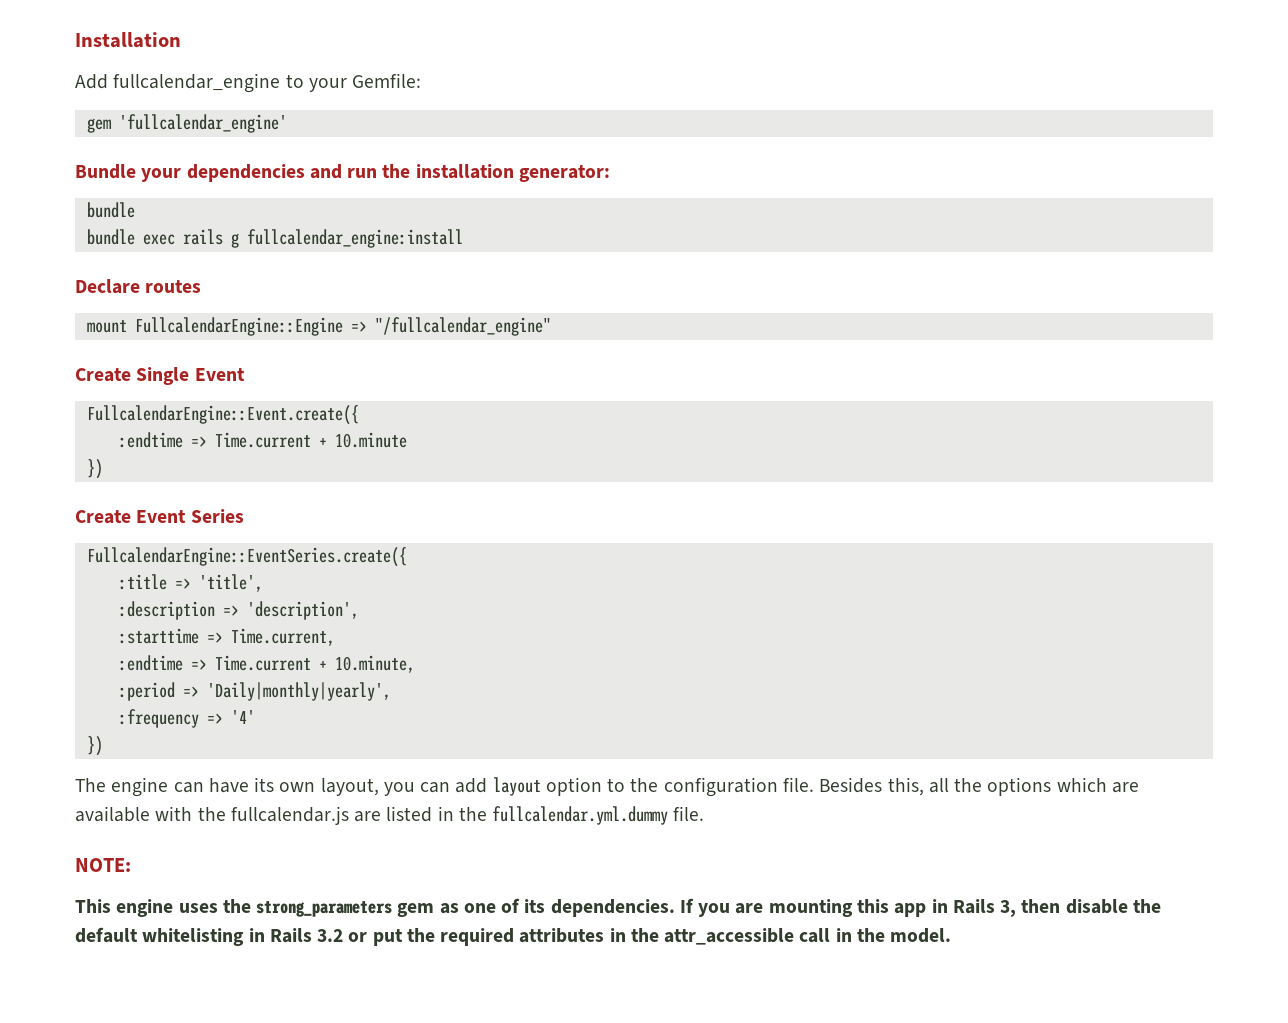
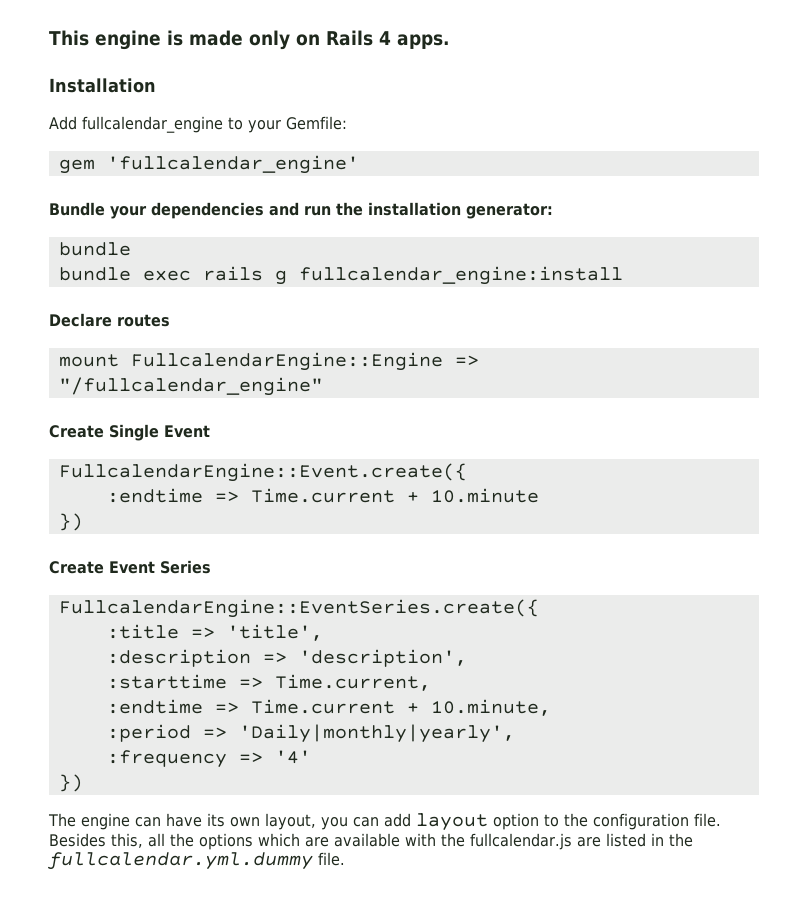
(75, 40) none -> [49,30,450,50] This engine is made only on Rails 4 apps. //
[75,858,131,872] [75,898,1161,917] [75,927,952,946] // NOTE: // This engine uses the strong_parameters gem as one of its dependencies. If you are mounting this app in Rails 3, then disable the default whitelisting in Rails 3.2 or put the required attributes in the attr_accessible call in the model. -> (345, 859) none

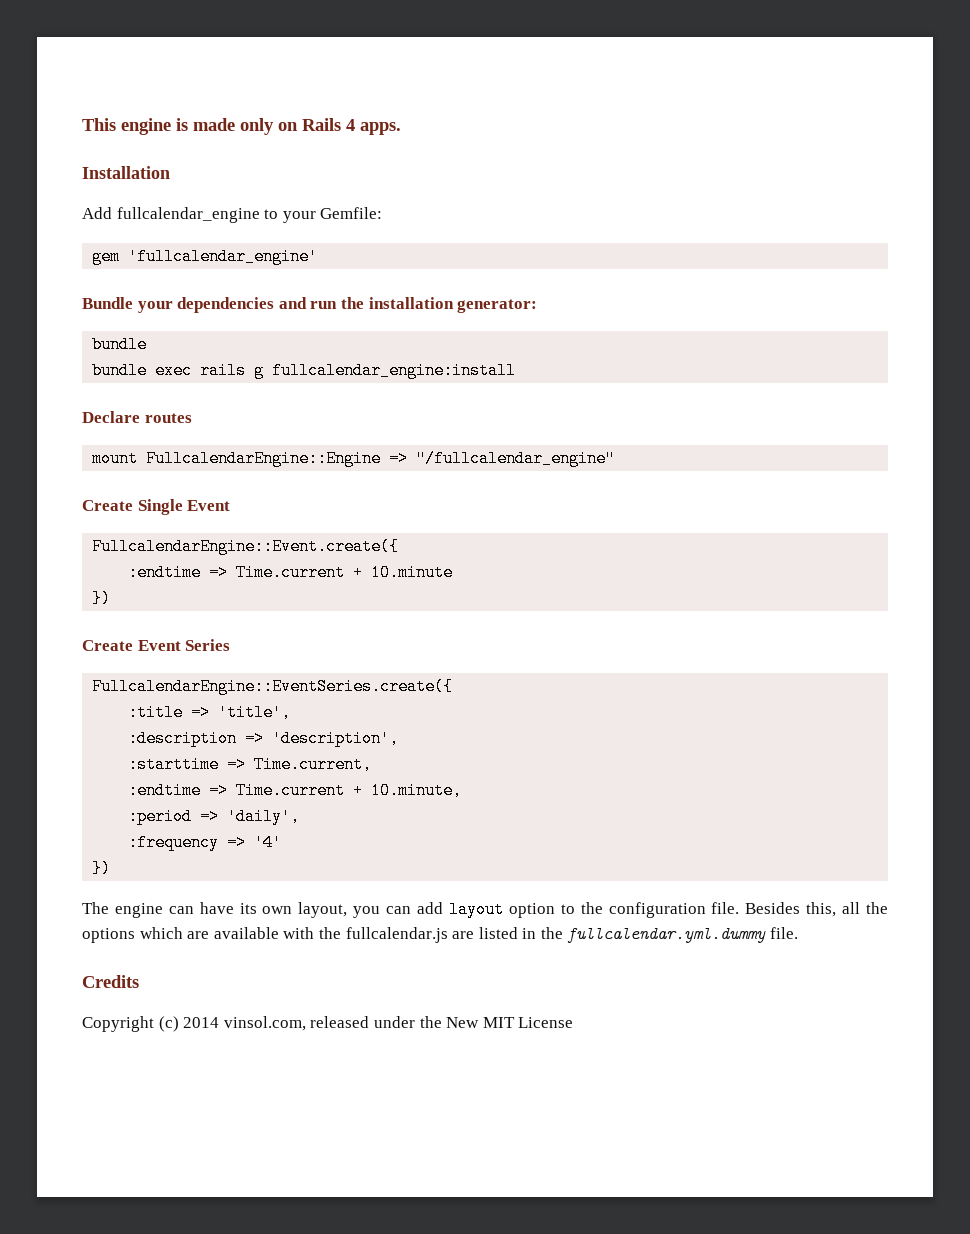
[238,724,515,743] 'Daily|monthly|yearly', -> [227,808,301,825] 'daily',
(345, 859) none -> [82,975,139,988] [82,1016,574,1032] // Credits // Copyright (c) 2014 vinsol.com, released under the New MIT License

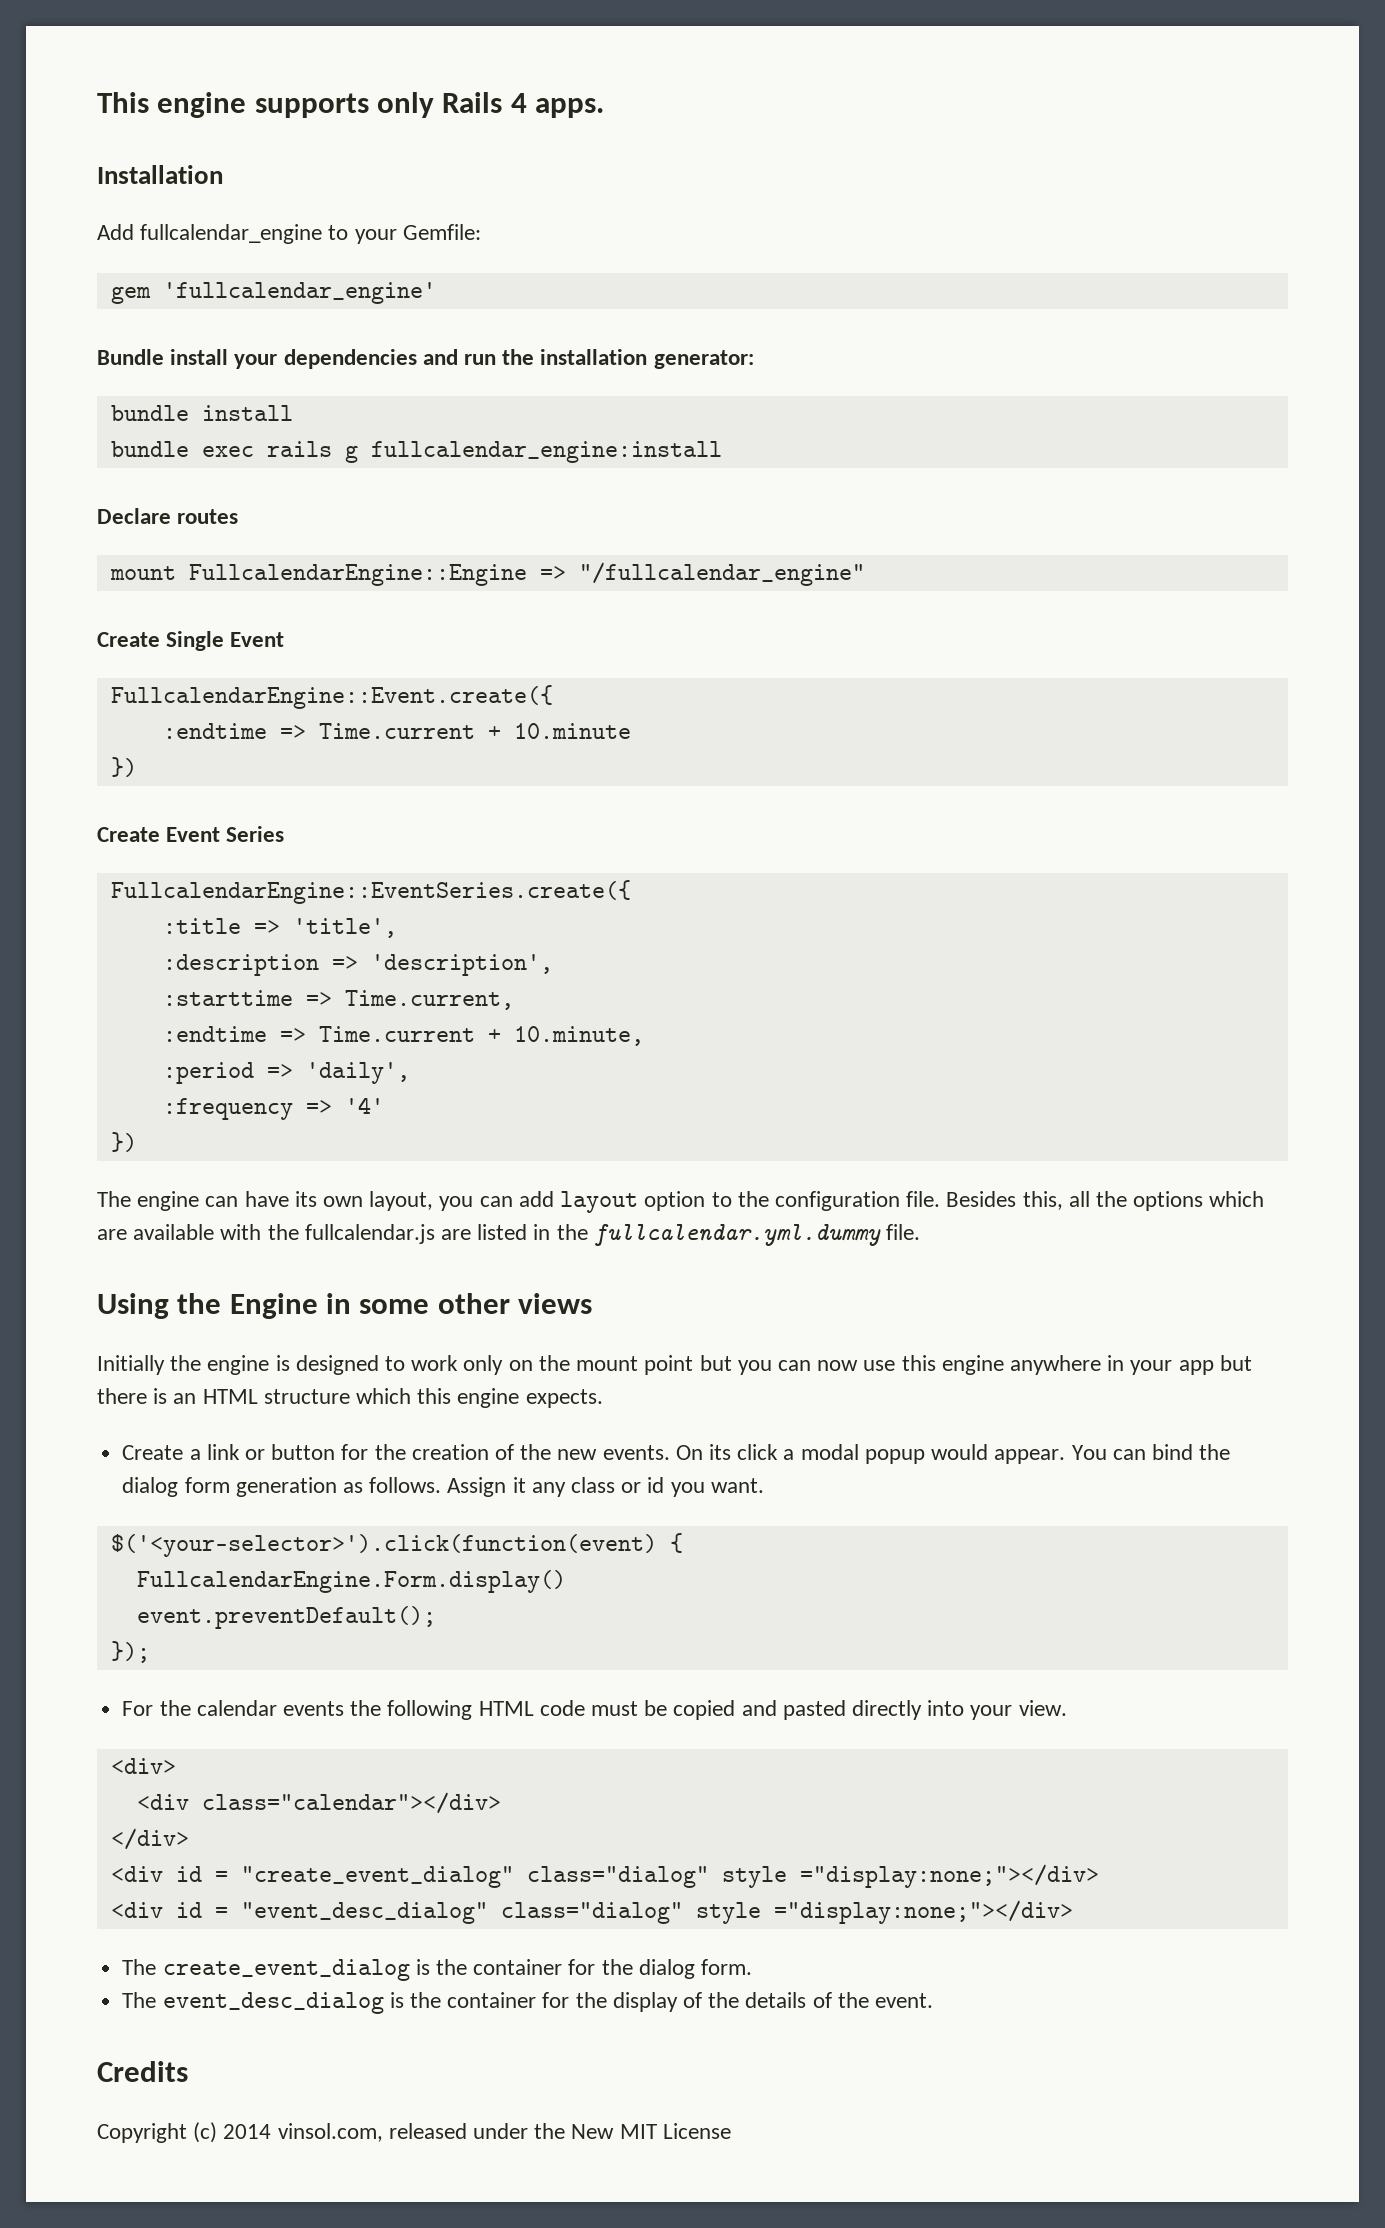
[176,118,298,135] is made only on -> [254,92,435,118] supports only
(133, 303) none -> [170,349,229,365] install
(148, 344) none -> [201,405,293,421] install
(799, 933) none -> [97,1293,593,1319] [97,1355,1252,1375] [97,1388,603,1408] [122,1444,1231,1464] [122,1477,764,1497] [110,1533,683,1557] [136,1570,566,1593] [136,1606,436,1629] [110,1641,150,1663] [122,1700,1067,1720] [110,1758,176,1774] [136,1792,501,1814] [110,1828,189,1850] [110,1864,1099,1888] [110,1900,1073,1924] [122,1959,752,1981] [122,1992,934,2014] // Using the Engine in some other views // Initially the engine is designed to work only on the mount point but you can now use this engine anywhere in your app but there is an HTML structure which this engine expects. // Create a link or button for the creation of the new events. On its click a modal popup would appear. You can bind the dialog form generation as follows. Assign it any class or id you want. // $('<your-selector>').click(function(event) { // FullcalendarEngine.Form.display() // event.preventDefault(); // }); // For the calendar events the following HTML code must be copied and pasted directly into your view. // <div> // <div class="calendar"></div> // </div> // <div id = "create_event_dialog" class="dialog" style ="display:none;"></div> // <div id = "event_desc_dialog" class="dialog" style ="display:none;"></div> // The create_event_dialog is the container for the dialog form. // The event_desc_dialog is the container for the display of the details of the event.

